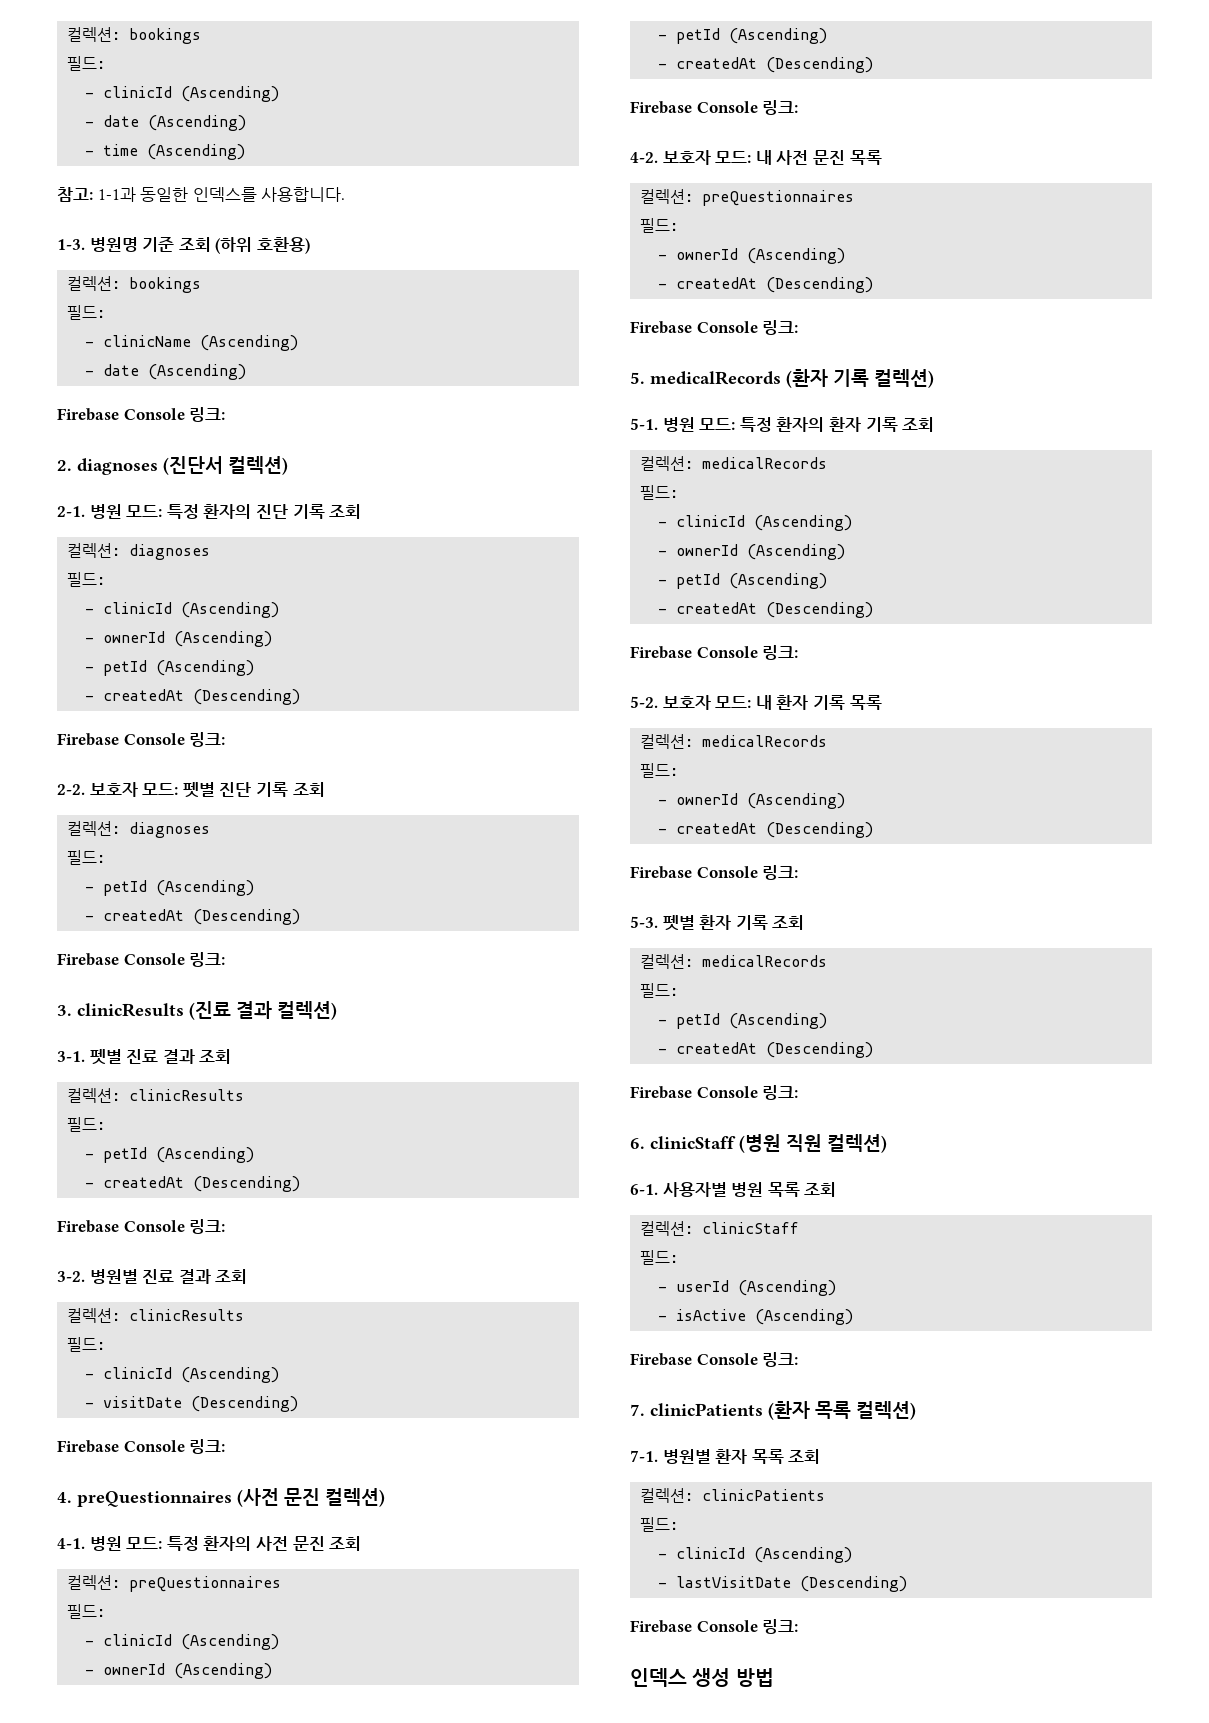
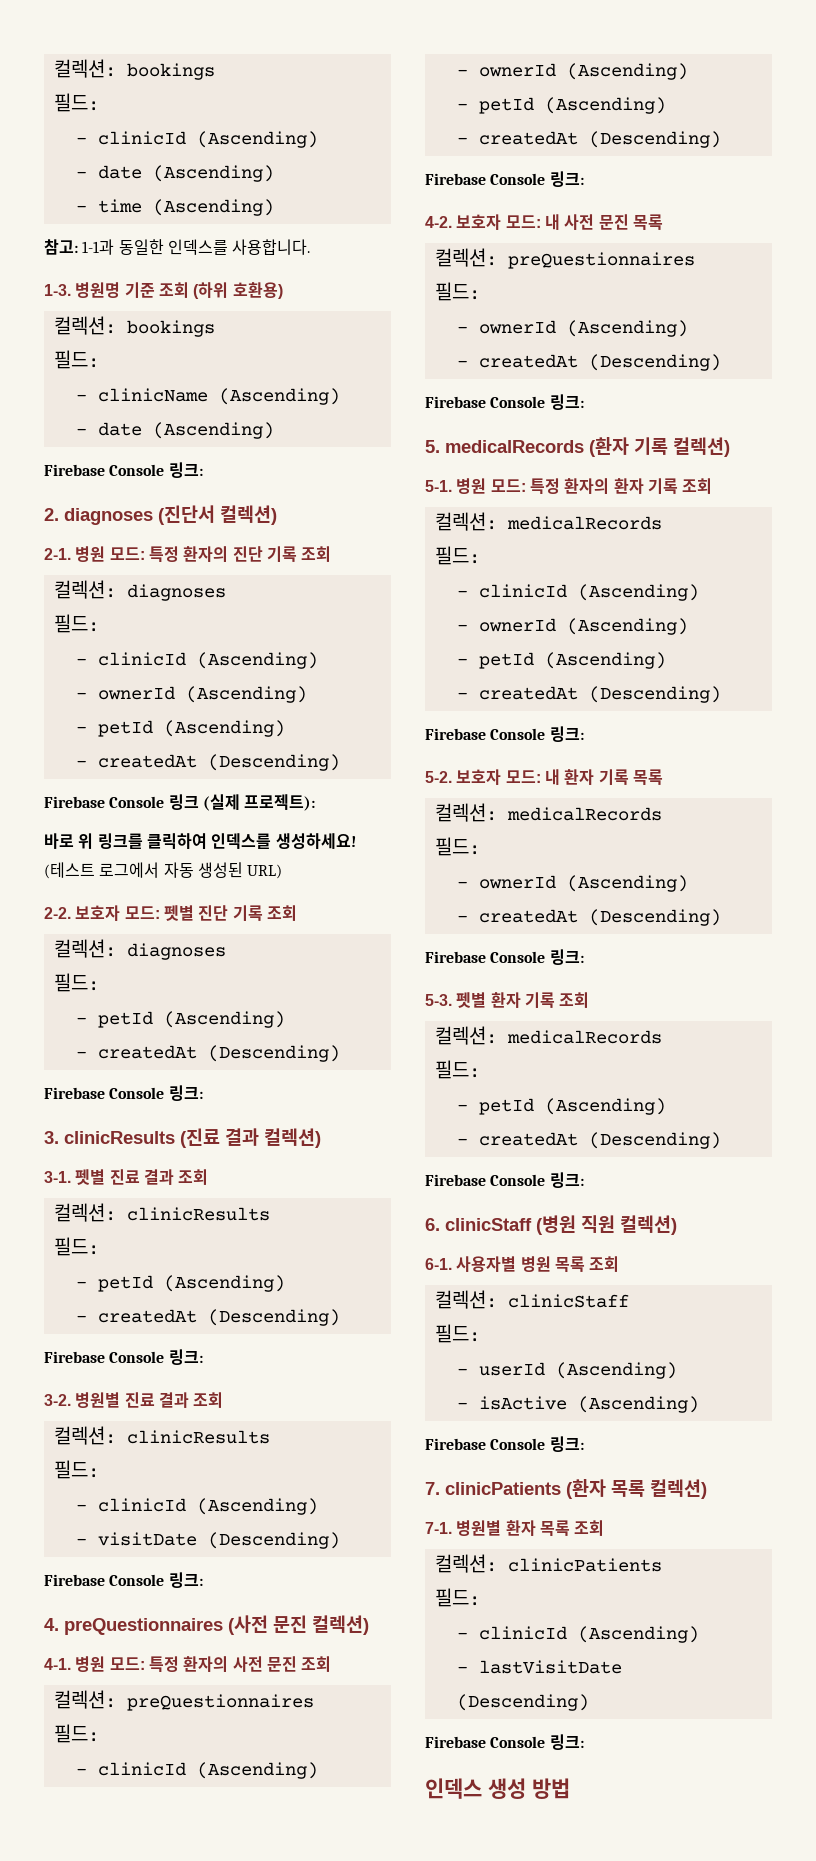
[189,732,226,747] 링크: -> [168,794,316,811] [44,833,356,849] [44,862,283,879] 링크 (실제 프로젝트): // 바로 위 링크를 클릭하여 인덱스를 생성하세요! (테스트 로그에서 자동 생성된 URL)

